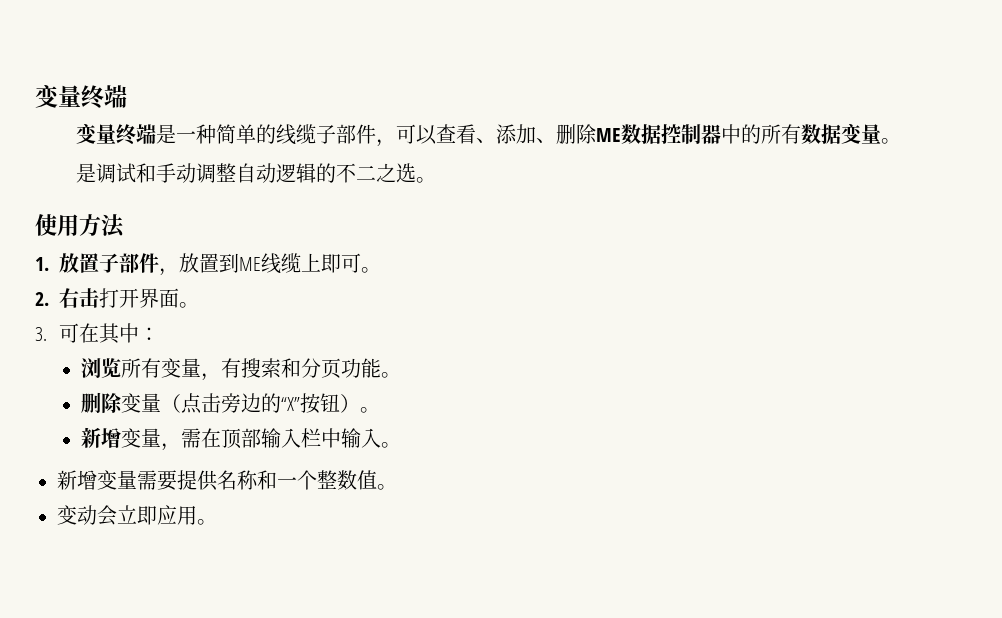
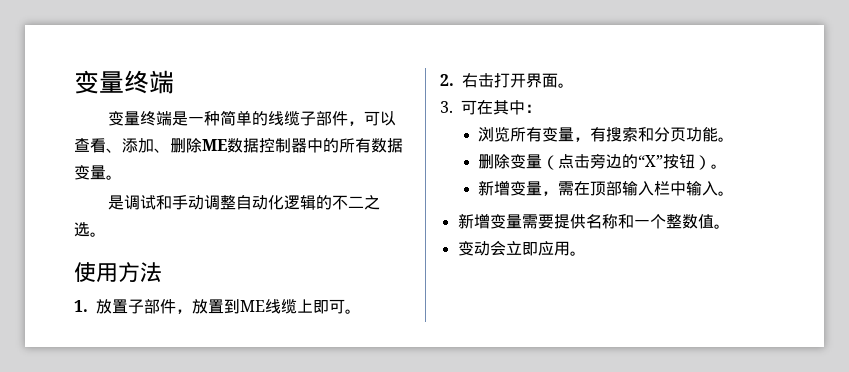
(276, 173) none -> [267,195,284,210] 化

